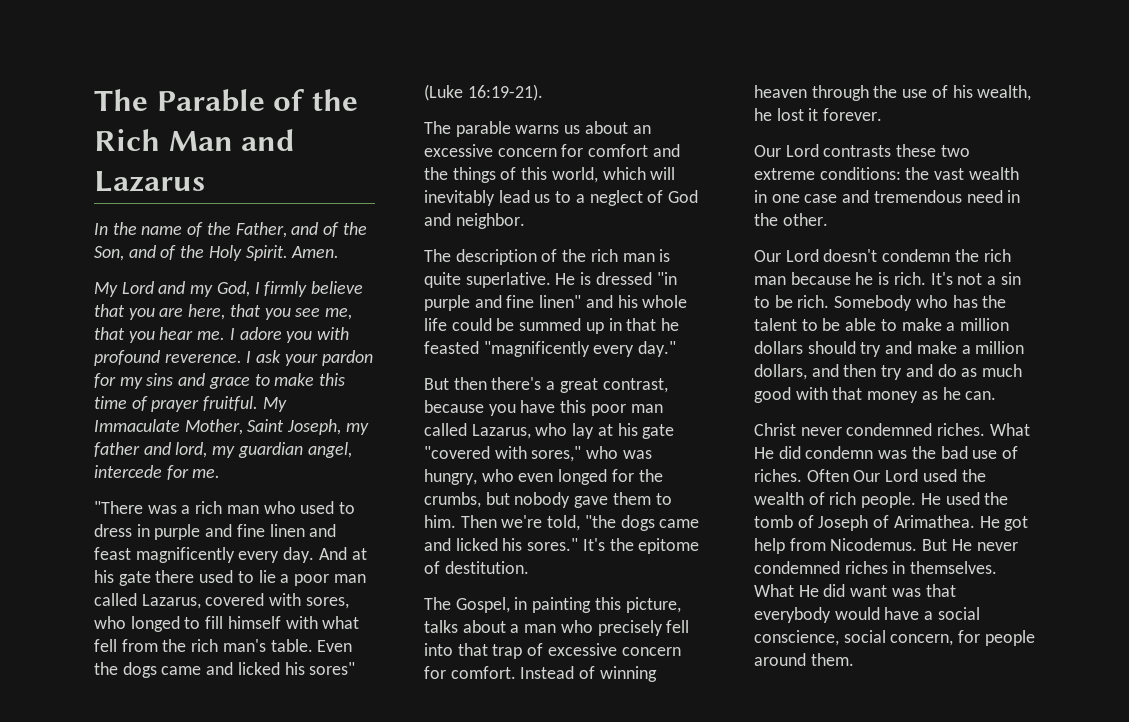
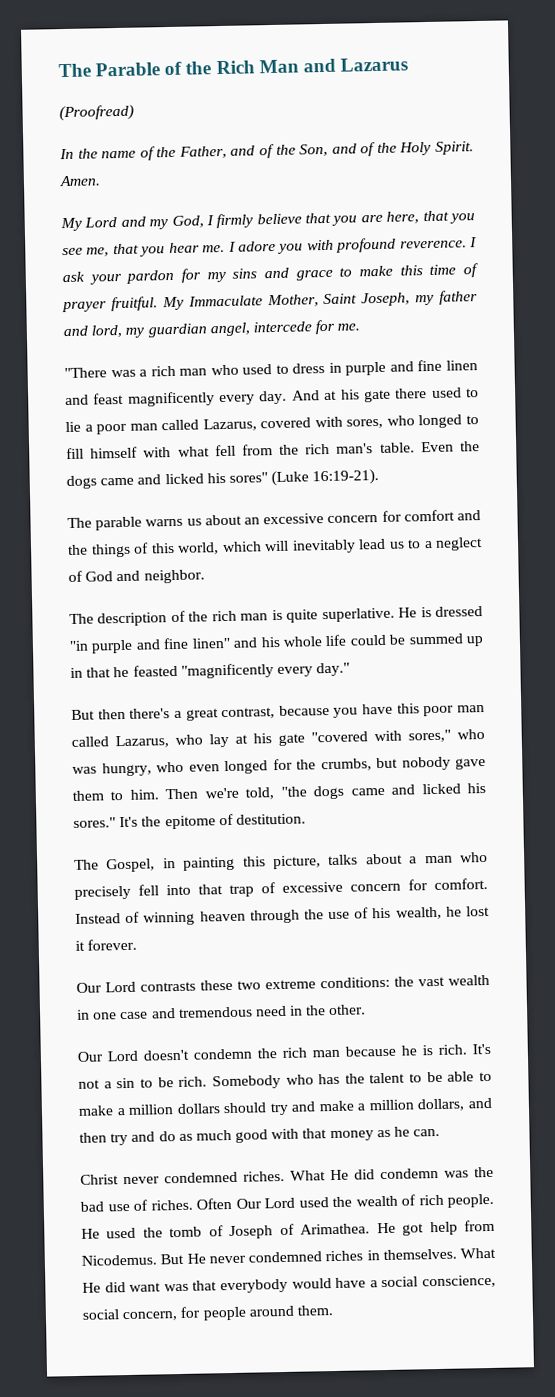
(205, 181) none -> [59,104,134,122] // (Proofread)

